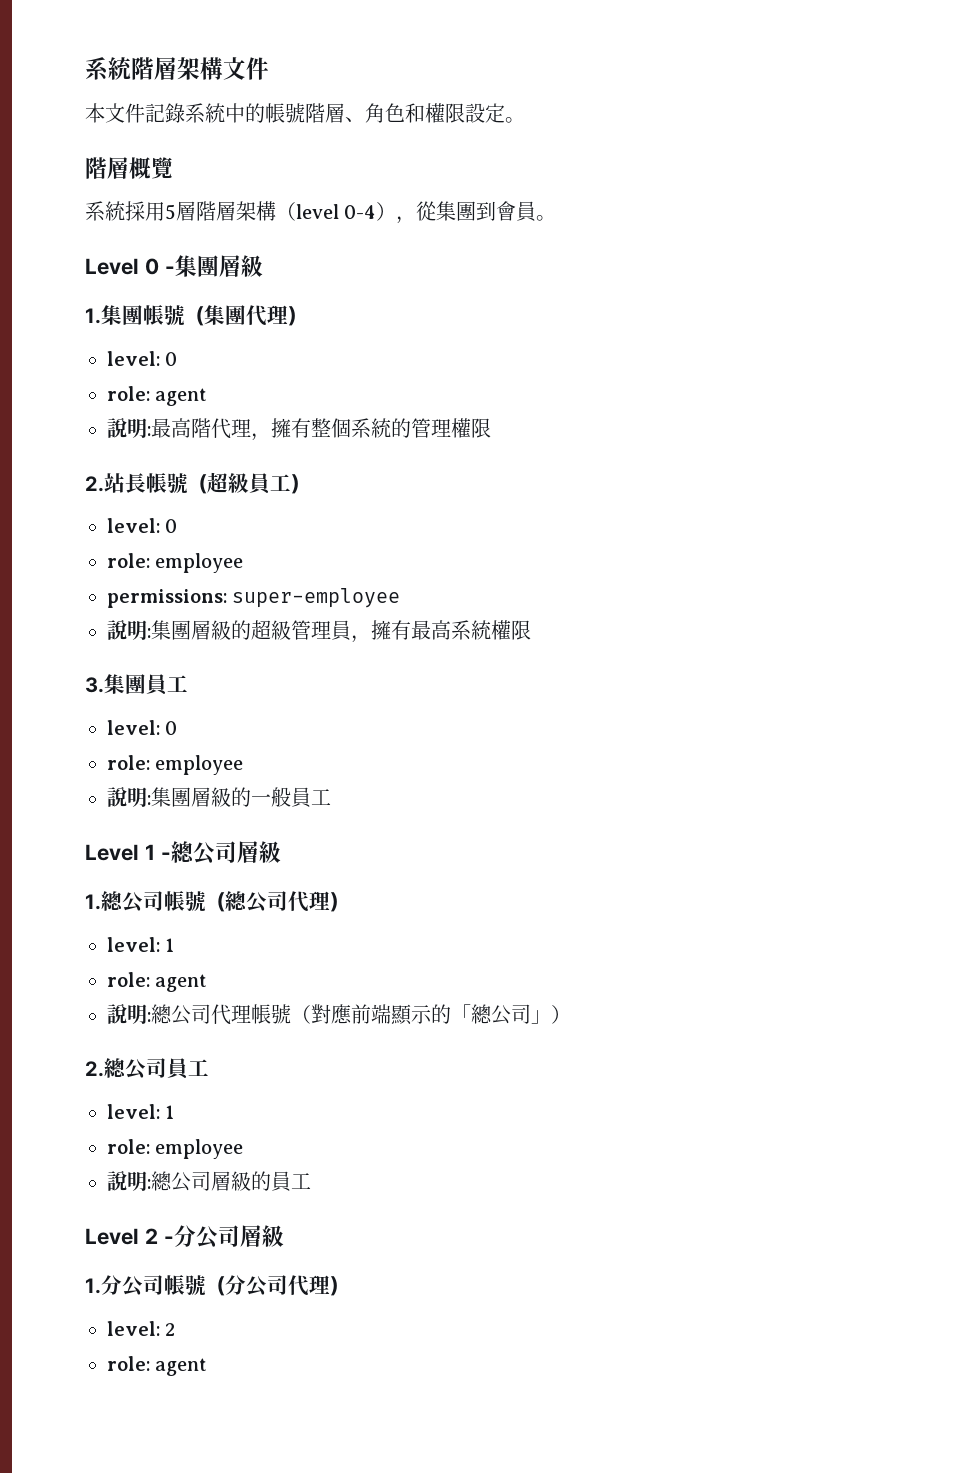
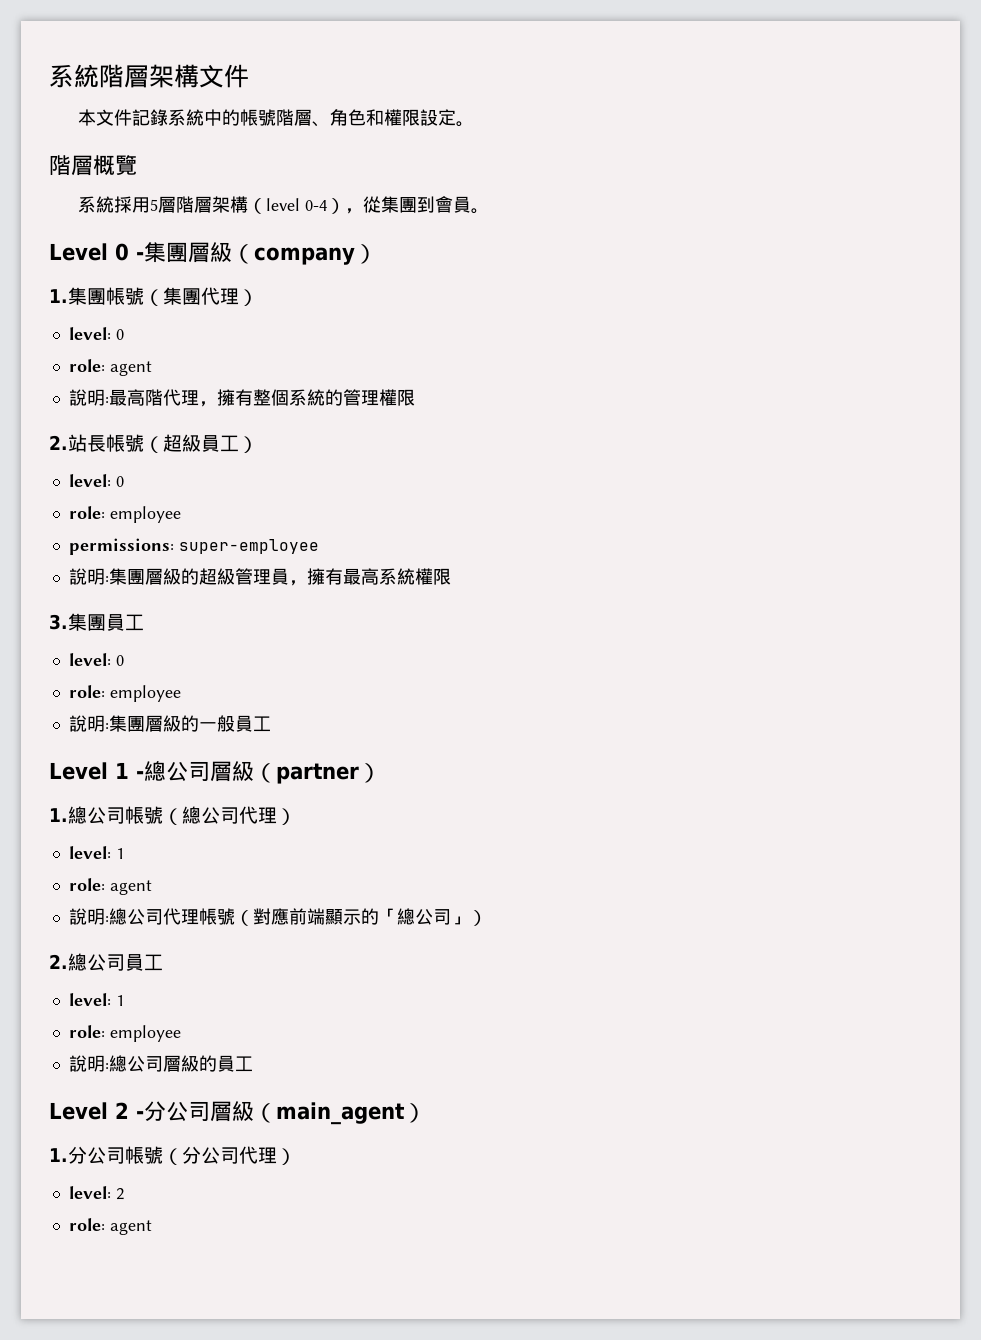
(263, 266) none -> [232,244,377,265] （company）
(281, 852) none -> [254,763,381,784] （partner）
(284, 1236) none -> [254,1102,426,1125] （main_agent）

